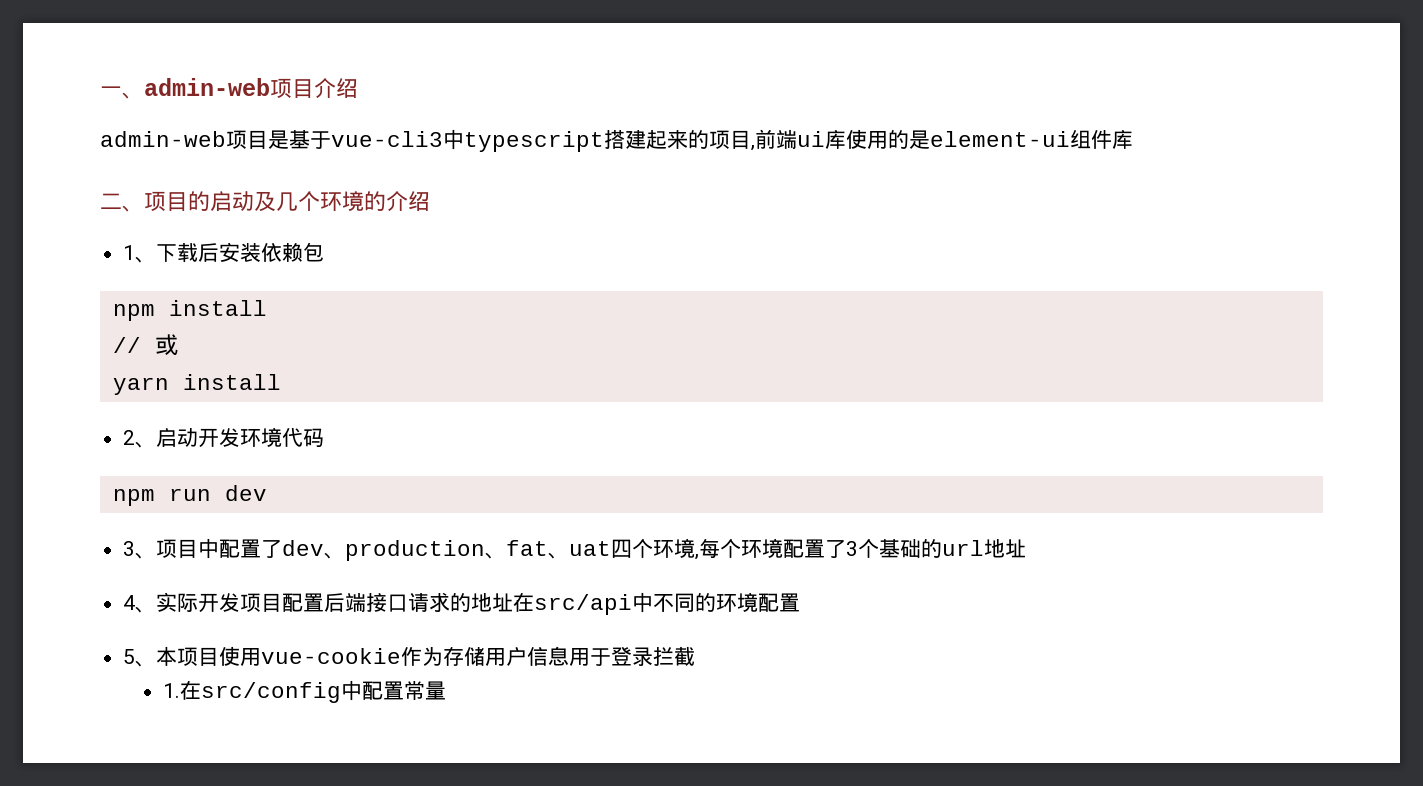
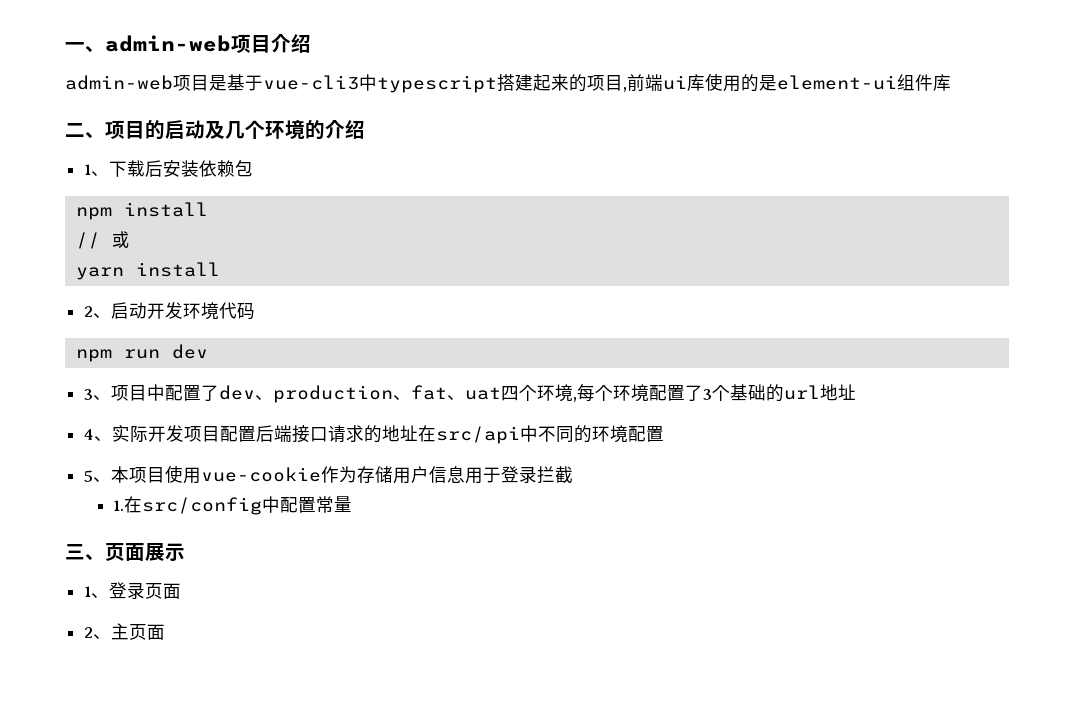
(446, 690) none -> [65,543,185,561] [84,582,182,599] [84,623,166,640] // 三、页面展示 // 1、登录页面 // 2、主页面

